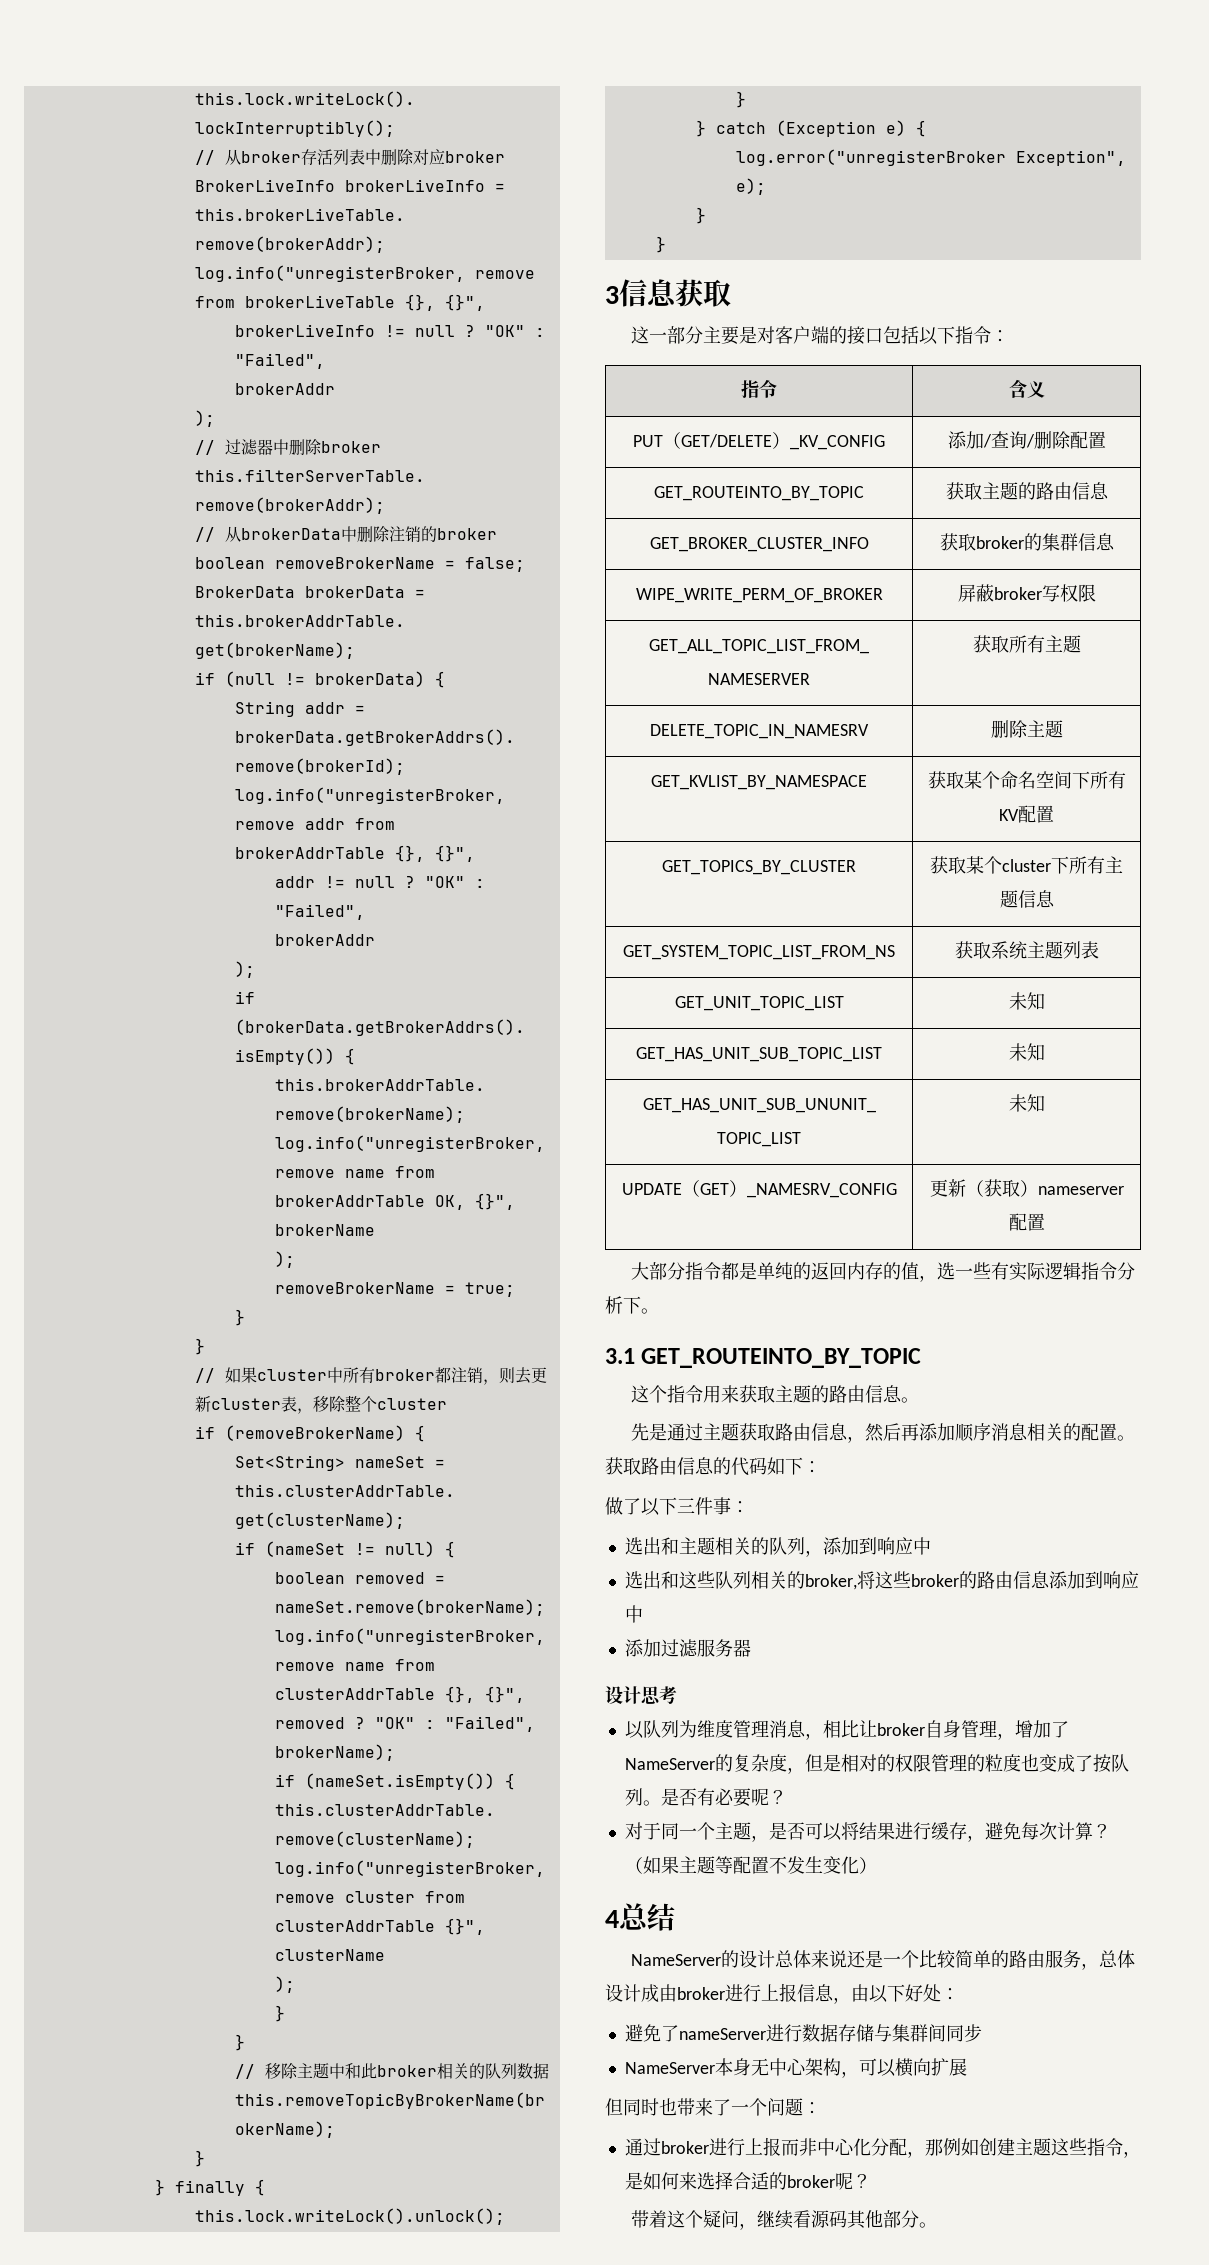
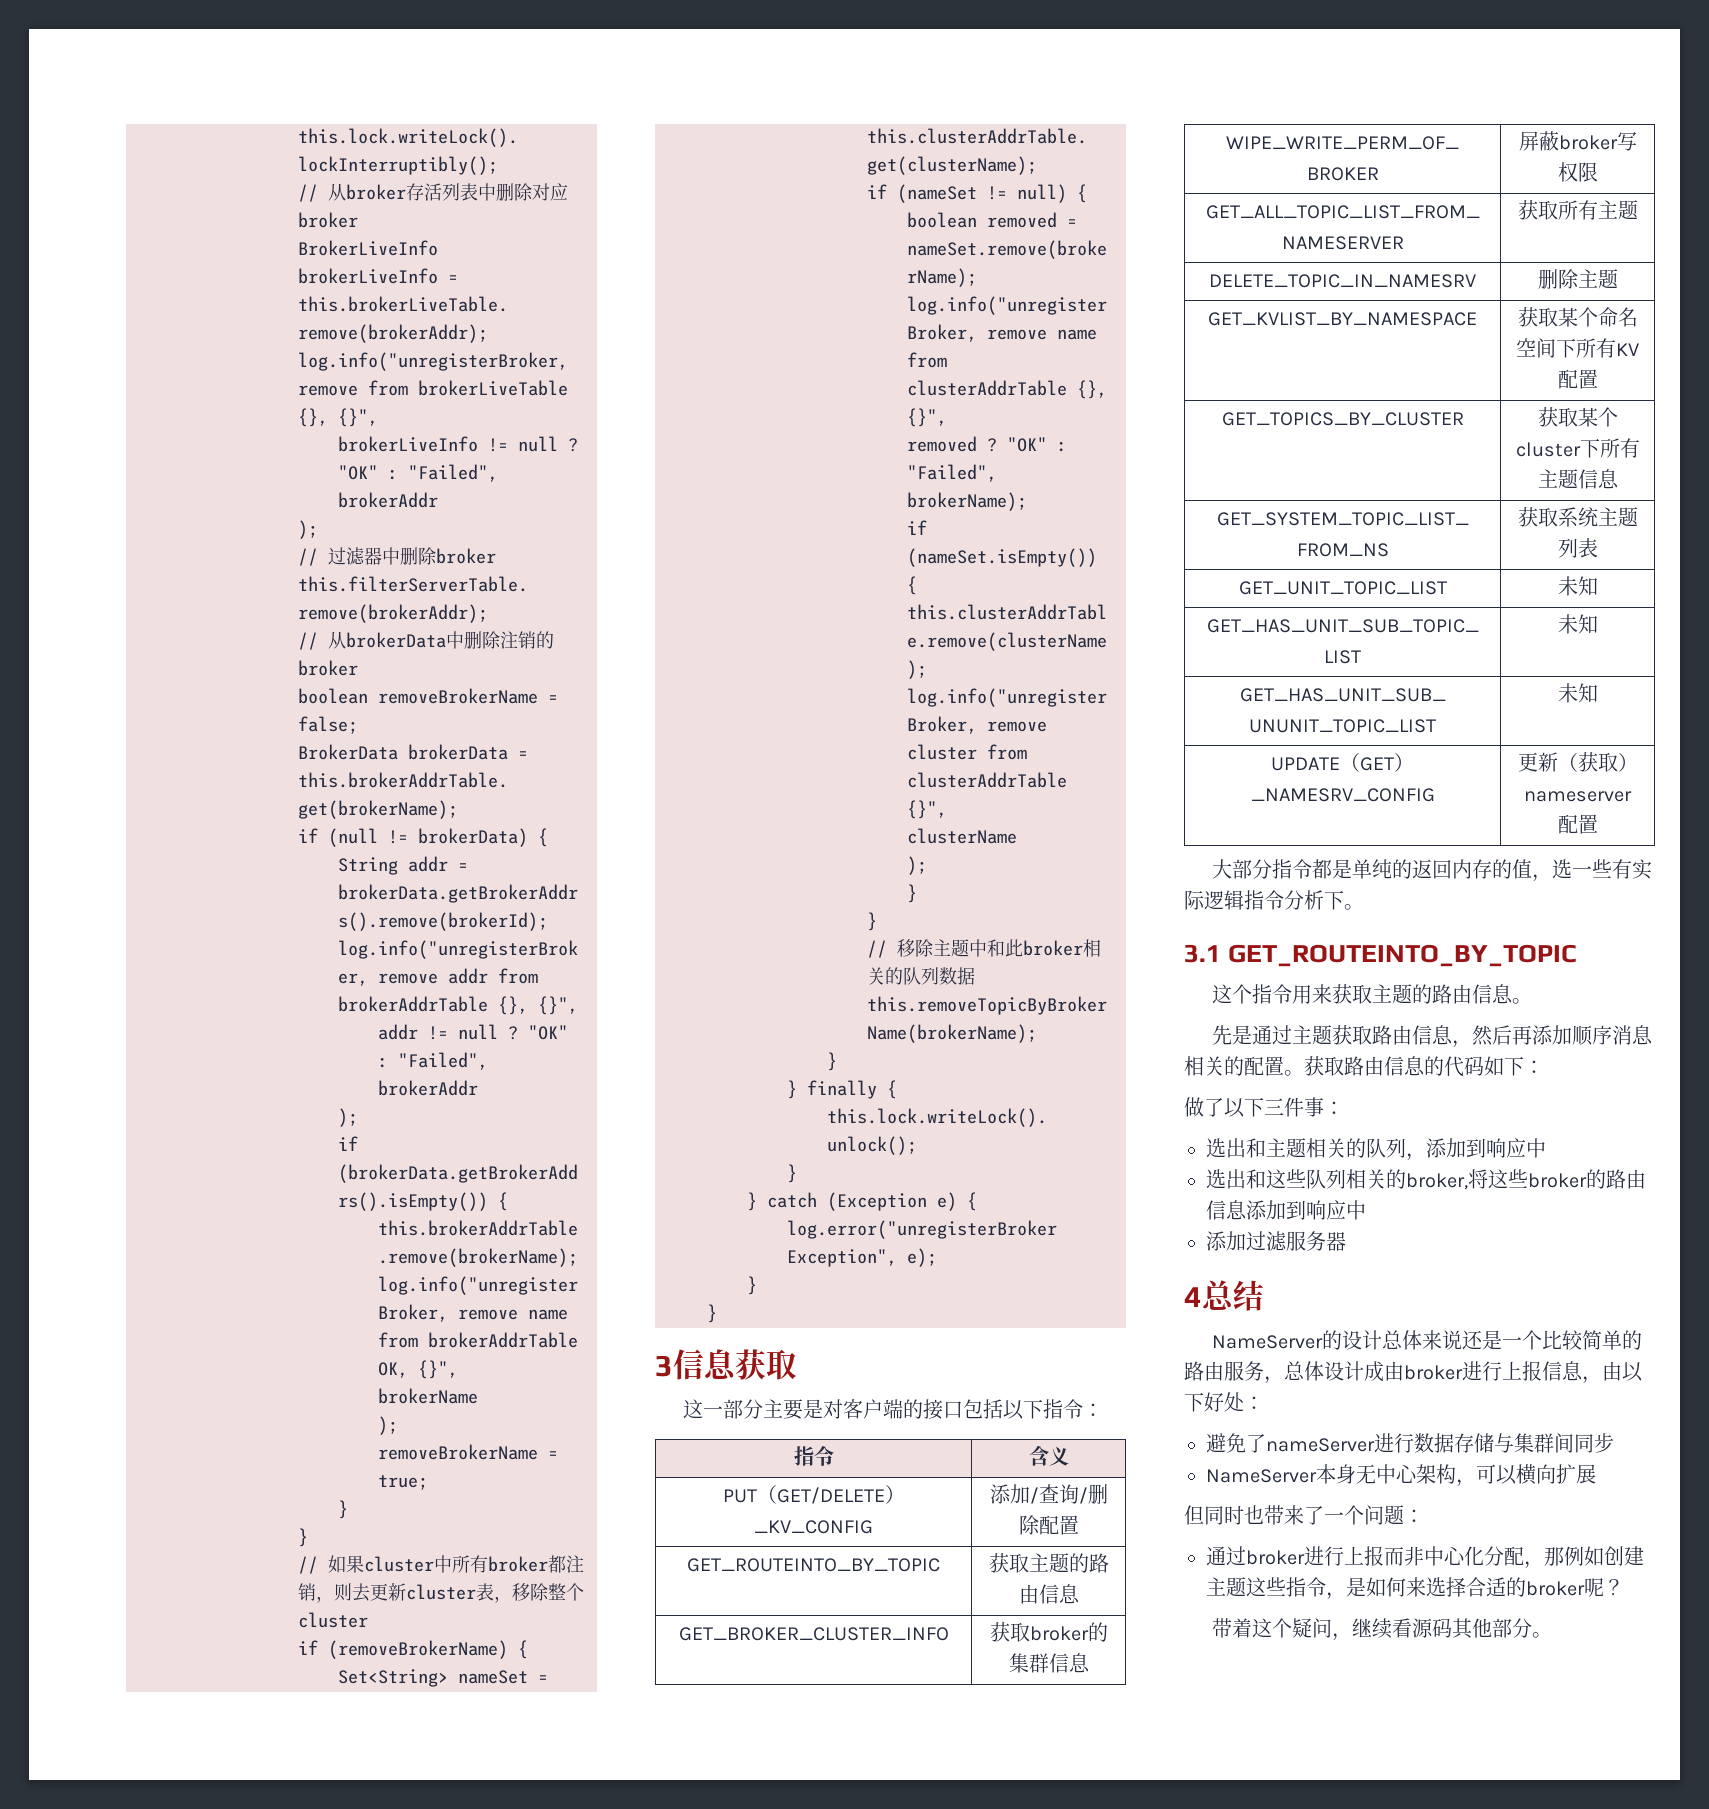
[605,1686,677,1705] [624,1720,1069,1740] [624,1754,1129,1774] [624,1788,787,1807] [624,1822,1111,1842] [624,1856,877,1874] // 设计思考 // 以队列为维度管理消息，相比让broker自身管理，增加了NameServer的复杂度，但是相对的权限管理的粒度也变成了按队列。是否有必要呢？ // 对于同一个主题，是否可以将结果进行缓存，避免每次计算？（如果主题等配置不发生变化） -> (1346, 1241) none

